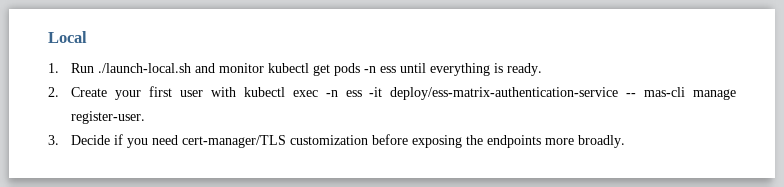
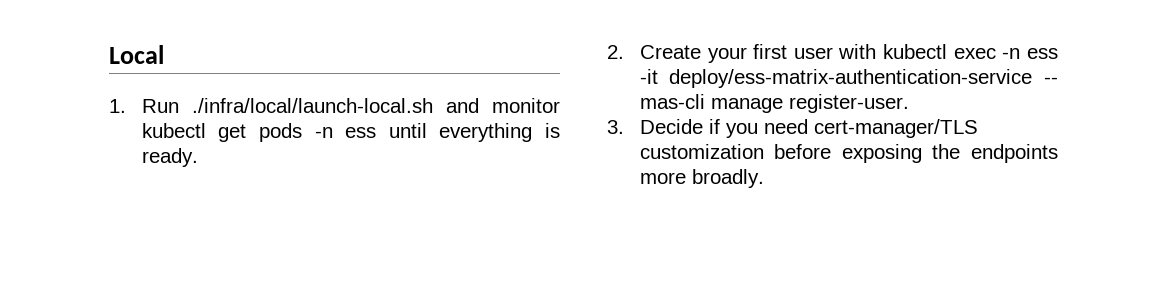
[98,63,192,73] ./launch-local.sh -> [191,98,433,113] ./infra/local/launch-local.sh

